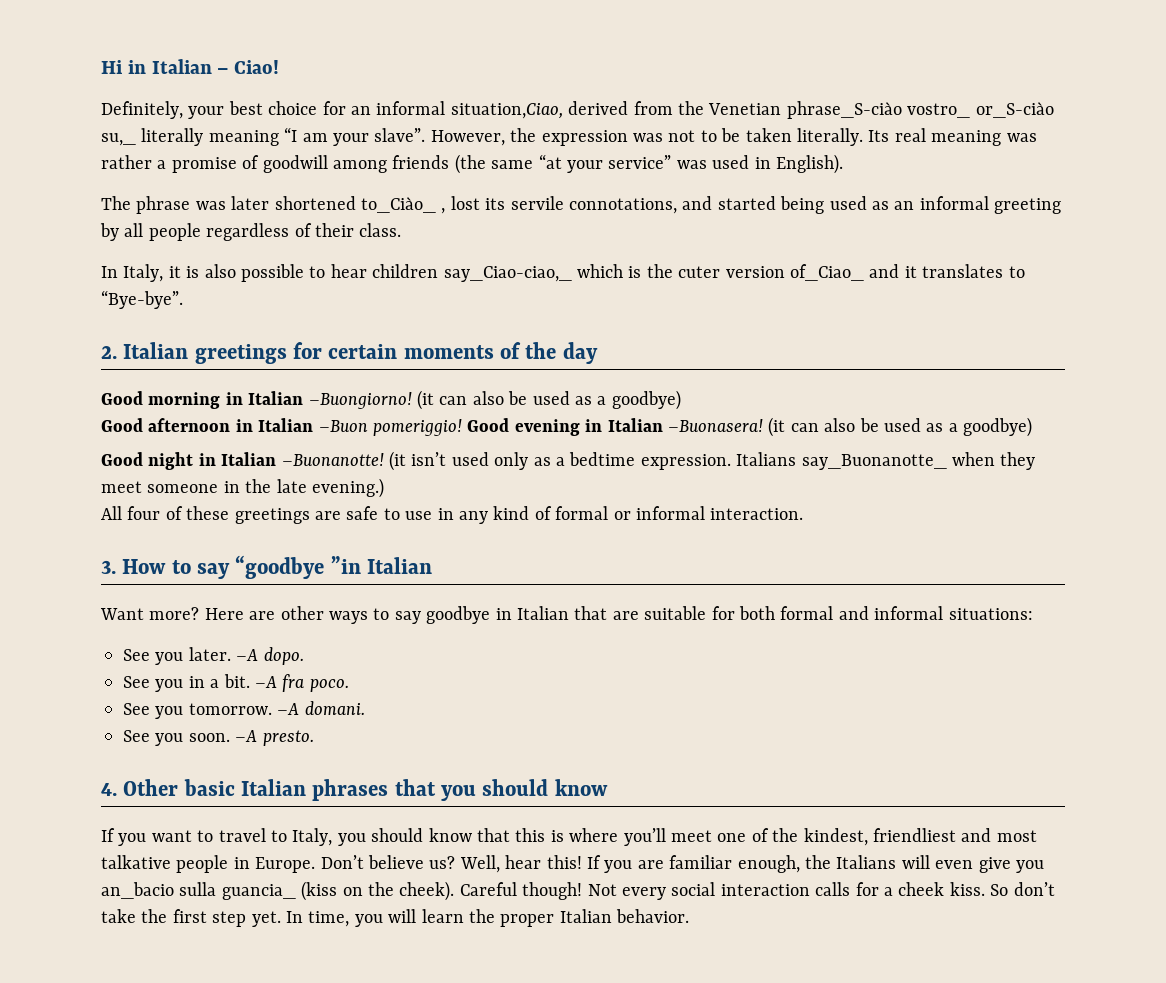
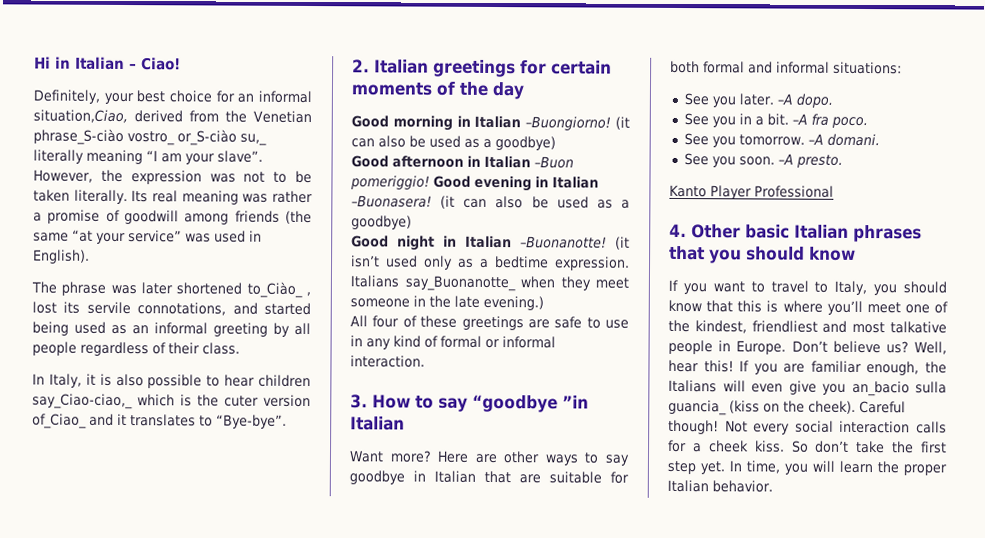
(314, 738) none -> [669,184,834,200] // Kanto Player Professional

